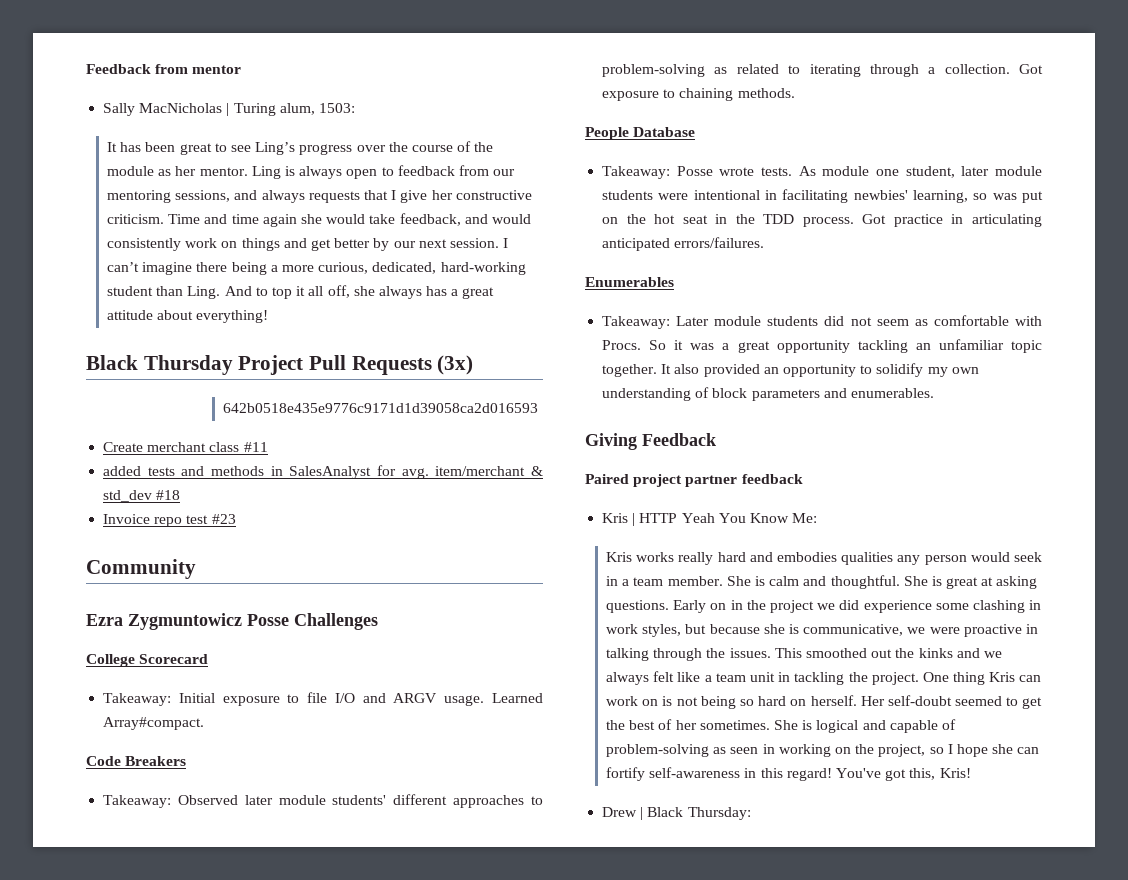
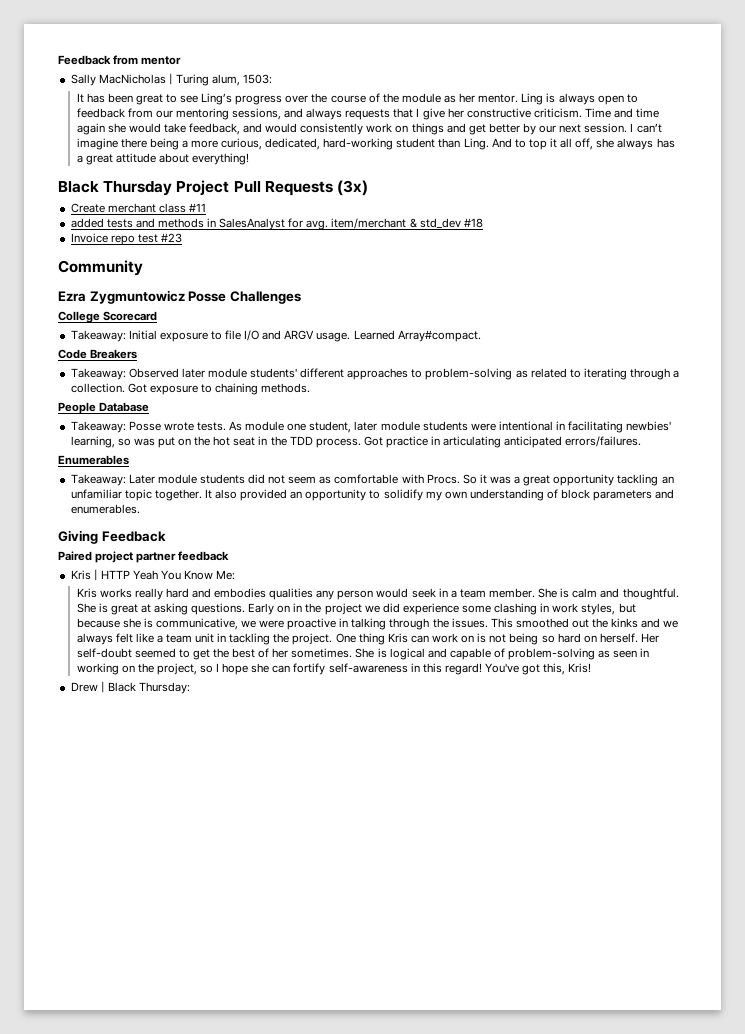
[223,403,539,413] // 642b0518e435e9776c9171d1d39058ca2d016593 -> (368, 188) none

